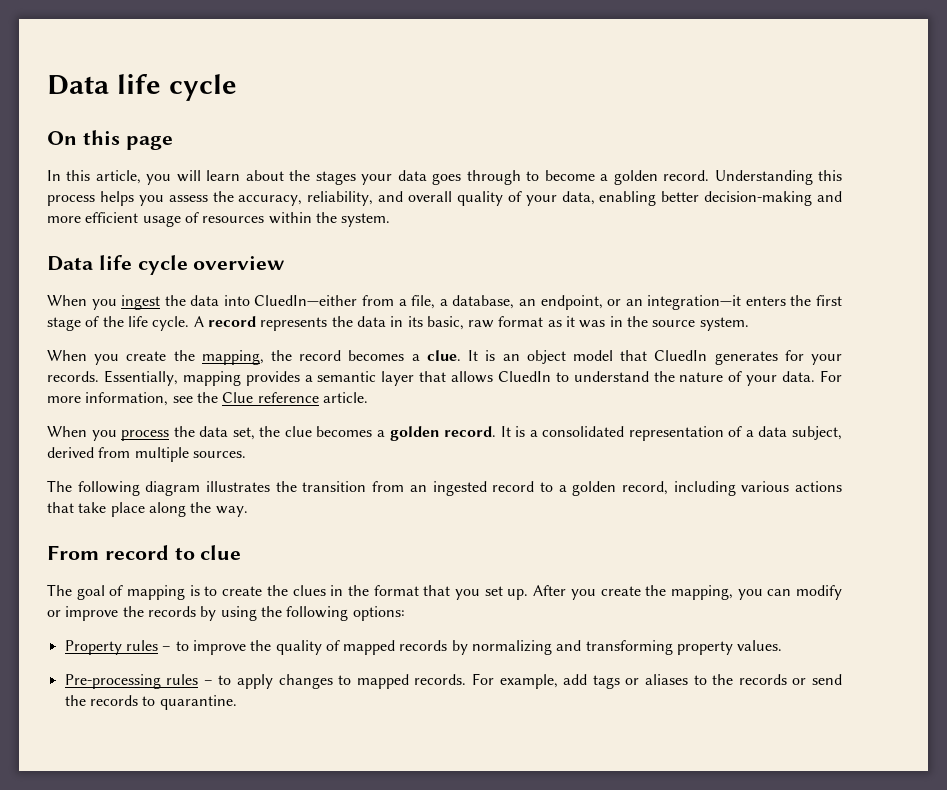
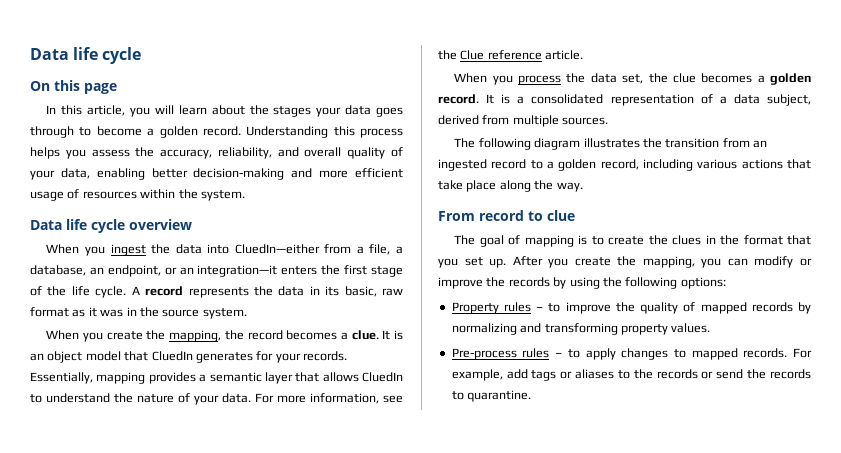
[64,674,161,689] Pre-processing -> [451,348,517,360] Pre-process

